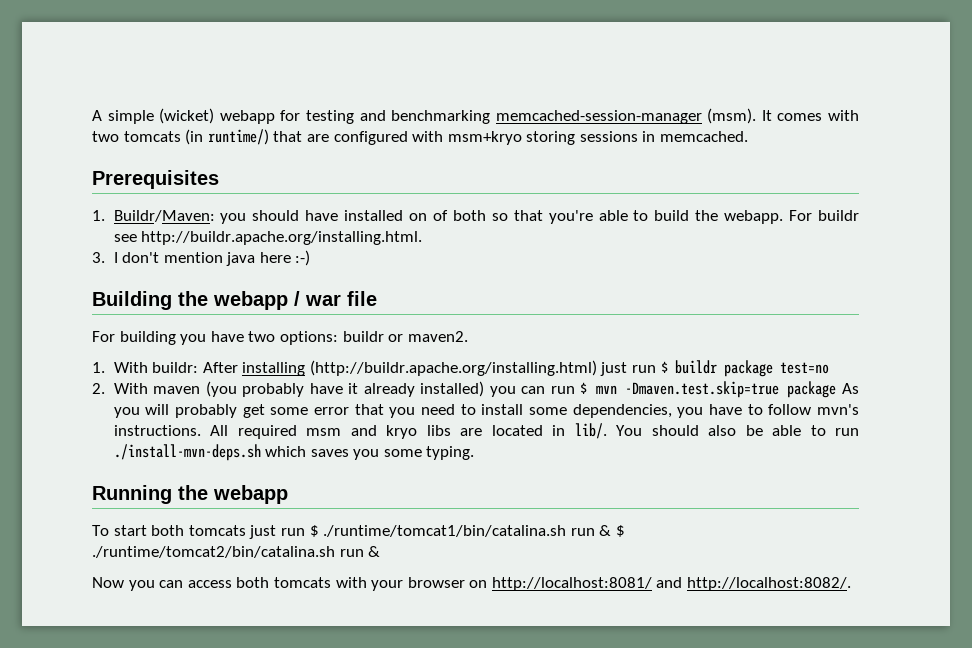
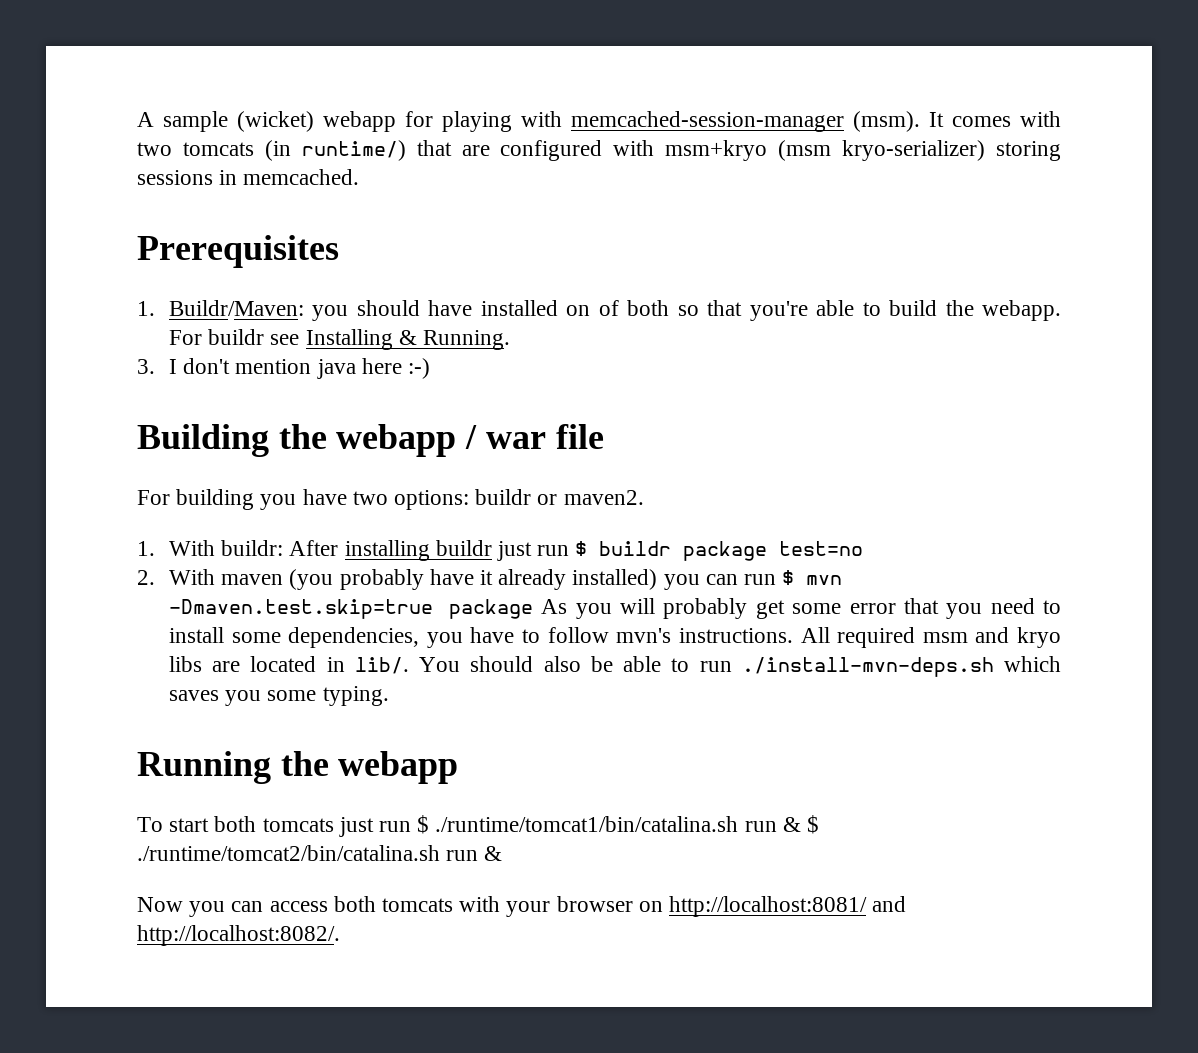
[107,110,154,124] simple -> [163,111,228,132] sample
[305,110,491,124] testing and benchmarking -> [442,111,562,132] playing with
(522, 138) none -> [778,140,986,161] (msm kryo-serializer)
[141,231,423,245] http://buildr.apache.org/installing.html. -> [305,329,510,350] Installing & Running.
[309,360,597,376] (http://buildr.apache.org/installing.html) -> [435,540,492,556] buildr

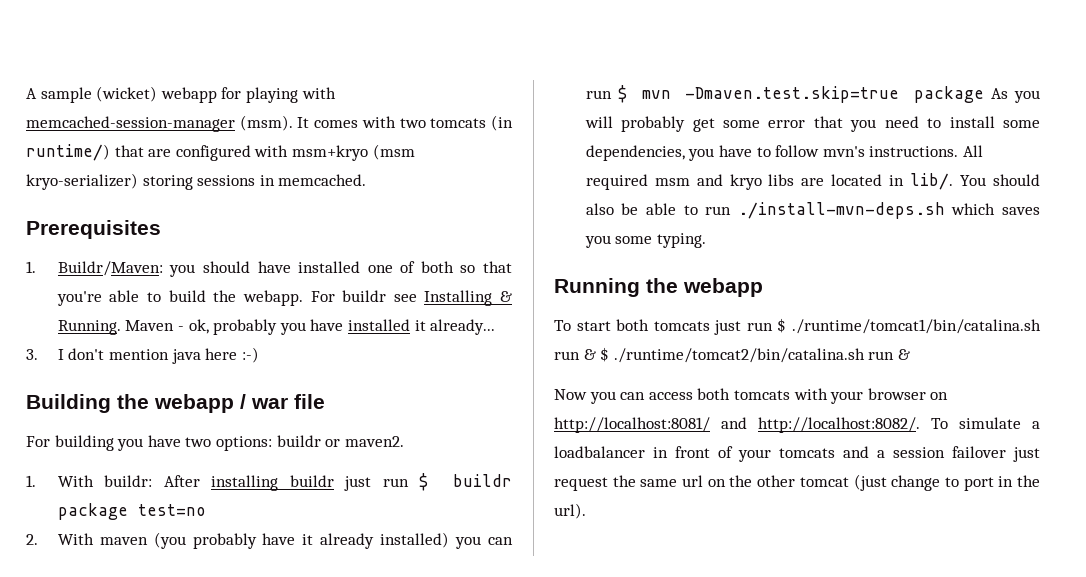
[566,305,591,316] on -> [367,265,393,273] one
(510, 340) none -> [125,319,496,335] Maven - ok, probably you have installed it already...
(340, 935) none -> [931,417,1040,429] [554,446,1040,462] [554,474,1040,491] [554,503,586,519] To simulate a loadbalancer in front of your tomcats and a session failover just request the same url on the other tomcat (just change to port in the url).

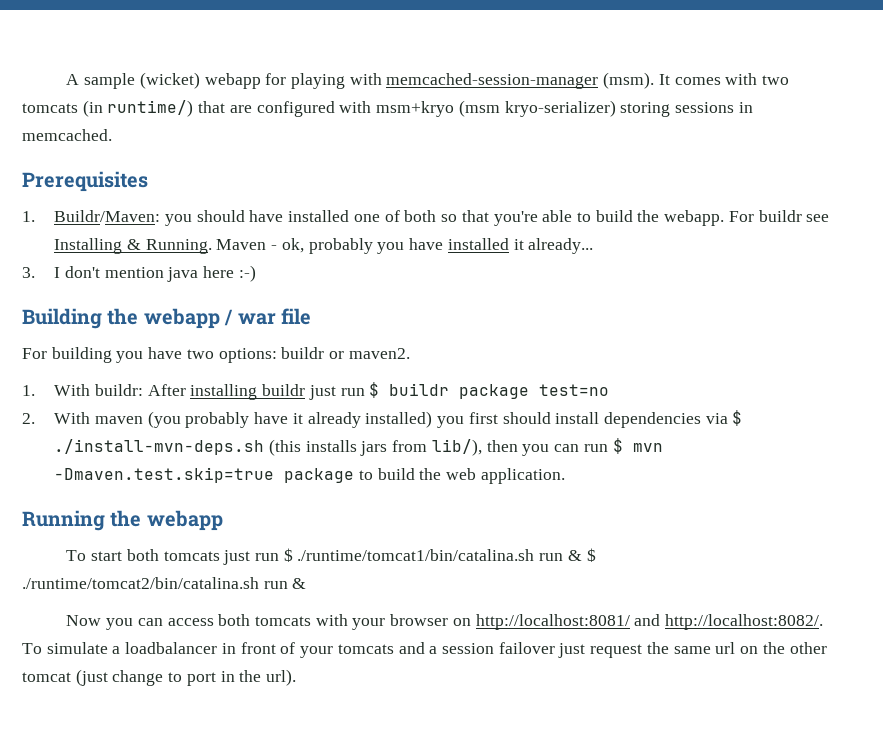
(482, 542) none -> [468,410,743,428] [54,439,550,456] first should install dependencies via $ ./install-mvn-deps.sh (this installs jars from lib/), then you
[991,88,1040,103] [584,116,1040,132] [585,145,983,161] [585,173,1040,190] [585,202,1040,219] [584,233,706,248] As you will probably get some error that you need to install some dependencies, you have to follow mvn's instructions. All required msm and kryo libs are located in lib/. You should also be able to run ./install-mvn-deps.sh which saves you some typing. -> [358,468,565,484] to build the web application.

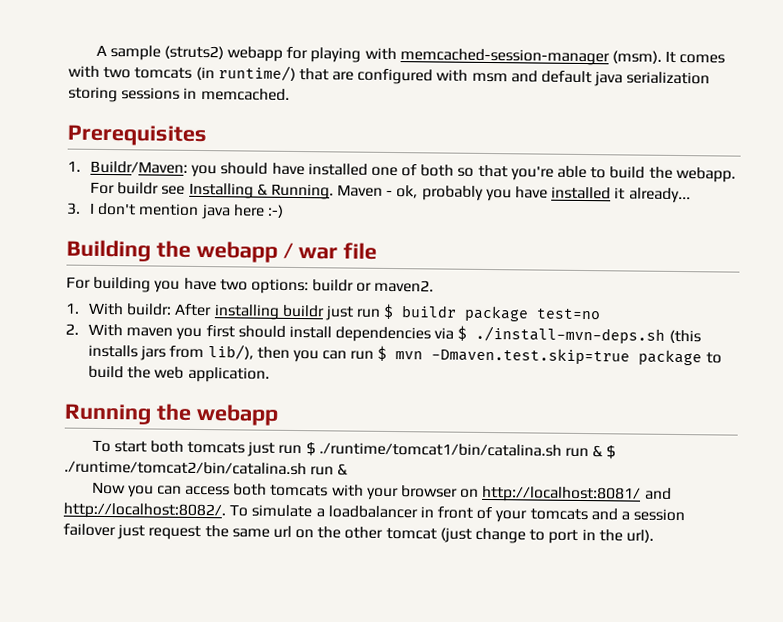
[139,72,200,89] (wicket) -> [163,45,224,60] (struts2)
[376,100,616,117] msm+kryo (msm kryo-serializer) -> [471,70,711,87] msm and default java serialization
[147,411,433,428] (you probably have it already installed) -> (174, 332) none

